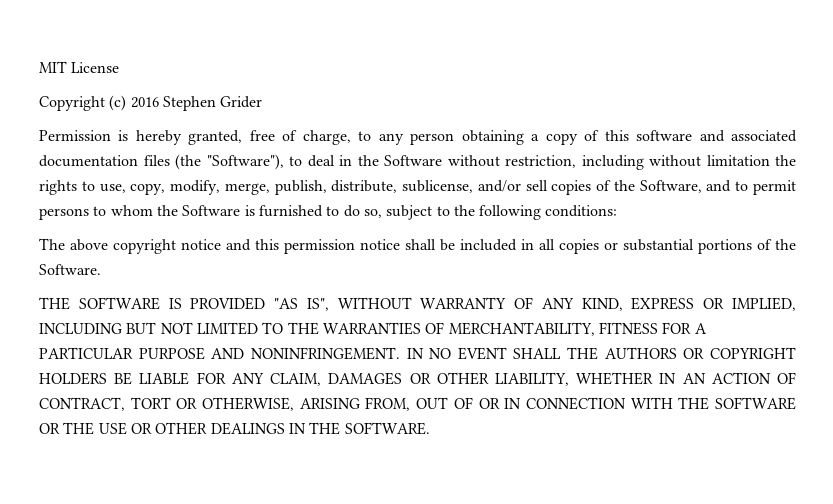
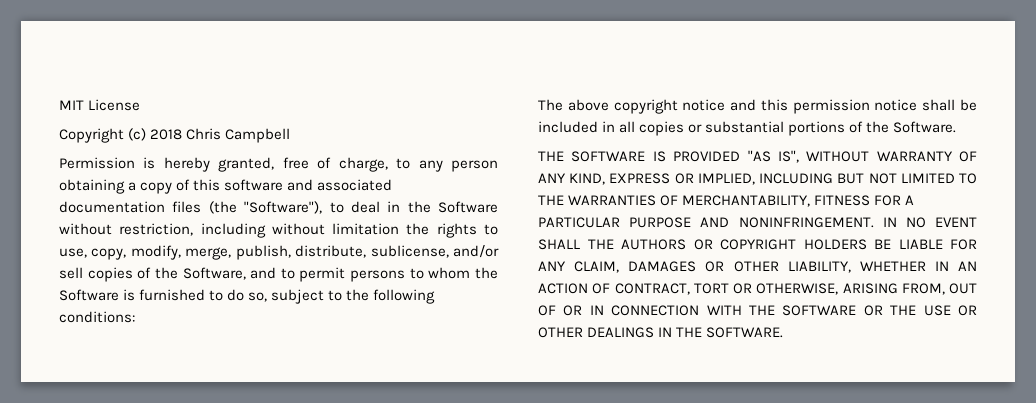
[130,96,263,111] 2016 Stephen Grider -> [150,128,291,143] 2018 Chris Campbell

